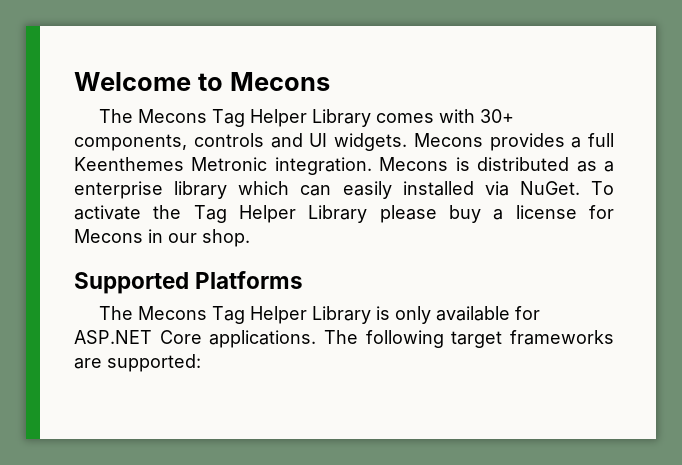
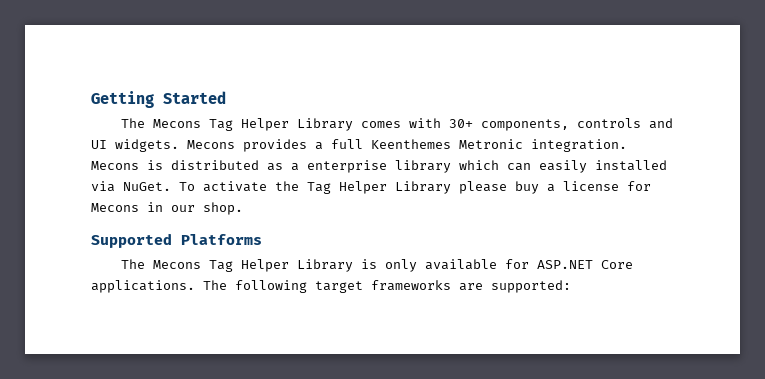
[74,72,330,91] Welcome to Mecons -> [91,91,226,108] Getting Started

